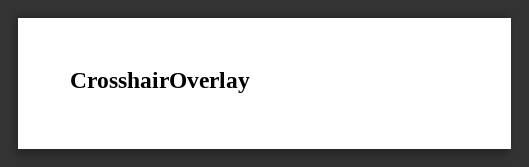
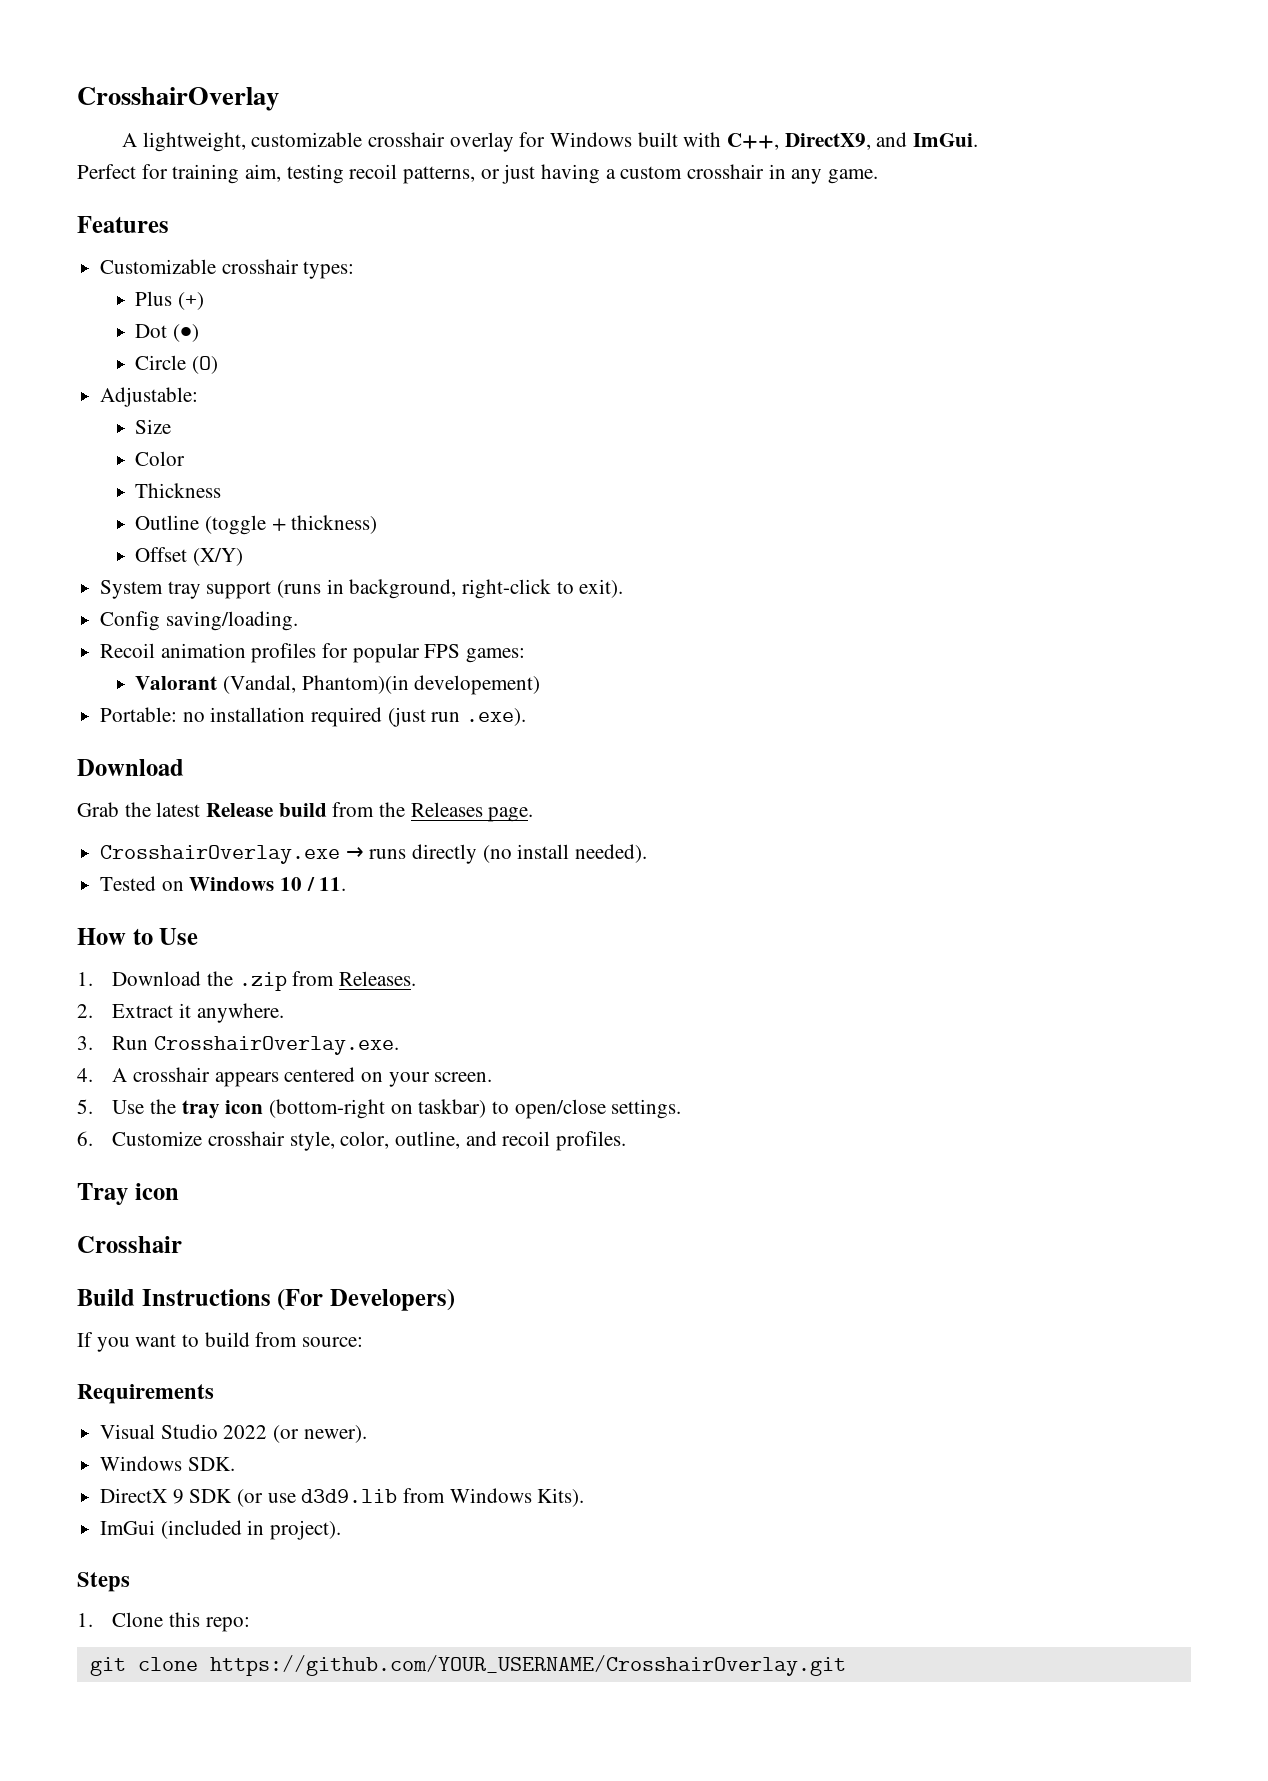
(250, 82) none -> [122,132,979,152] [77,164,879,184] [77,216,169,233] [100,259,355,279] [135,291,205,310] [135,324,200,342] [135,355,219,374] [100,387,199,407] [135,419,172,434] [135,451,186,466] [135,483,222,498] [135,515,378,535] [135,547,244,566] [100,579,624,599] [100,611,298,631] [100,643,526,663] [135,675,541,695] [100,707,527,727] [77,759,184,776] [77,802,534,822] [100,844,648,864] [100,876,347,891] [77,928,199,945] [77,971,417,991] [77,1003,284,1023] [77,1036,400,1055] [77,1067,493,1087] [77,1099,682,1119] [77,1131,627,1151] [77,1183,179,1205] [77,1236,182,1253] [77,1289,455,1311] [77,1332,364,1352] [77,1384,214,1404] [100,1424,367,1443] [100,1456,235,1471] [100,1488,585,1507] [100,1520,342,1540] [77,1572,130,1592] [77,1612,250,1632] [89,1655,846,1676] // A lightweight, customizable crosshair overlay for Windows built with C++, DirectX9, and ImGui. // Perfect for training aim, testing recoil patterns, or just having a custom crosshair in any game. // Features // Customizable crosshair types: // Plus (+) // Dot (•) // Circle (O) // Adjustable: // Size // Color // Thickness // Outline (toggle + thickness) // Offset (X/Y) // System tray support (runs in background, right-click to exit). // Config saving/loading. // Recoil animation profiles for popular FPS games: // Valorant (Vandal, Phantom)(in developement) // Portable: no installation required (just run .exe). // Download // Grab the latest Release build from the Releases page. // CrosshairOverlay.exe → runs directly (no install needed). // Tested on Windows 10 / 11. // How to Use // 1. Download the .zip from Releases. // 2. Extract it anywhere. // 3. Run CrosshairOverlay.exe. // 4. A crosshair appears centered on your screen. // 5. Use the tray icon (bottom-right on taskbar) to open/close settings. // 6. Customize crosshair style, color, outline, and recoil profiles. // Tray icon // Crosshair // Build Instructions (For Developers) // If you want to build from source: // Requirements // Visual Studio 2022 (or newer). // Windows SDK. // DirectX 9 SDK (or use d3d9.lib from Windows Kits). // ImGui (included in project). // Steps // 1. Clone this repo: // git clone https://github.com/YOUR_USERNAME/CrosshairOverlay.git

